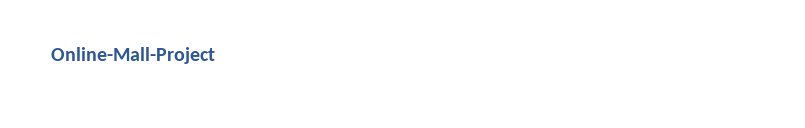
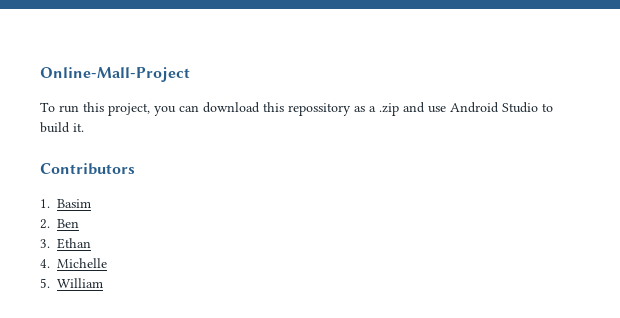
(215, 55) none -> [40,102,553,116] [40,122,84,133] [40,163,135,175] [40,199,92,208] [40,219,80,229] [40,238,92,249] [40,258,108,268] [40,278,104,288] // To run this project, you can download this repossitory as a .zip and use Android Studio to build it. // Contributors // 1. Basim // 2. Ben // 3. Ethan // 4. Michelle // 5. William

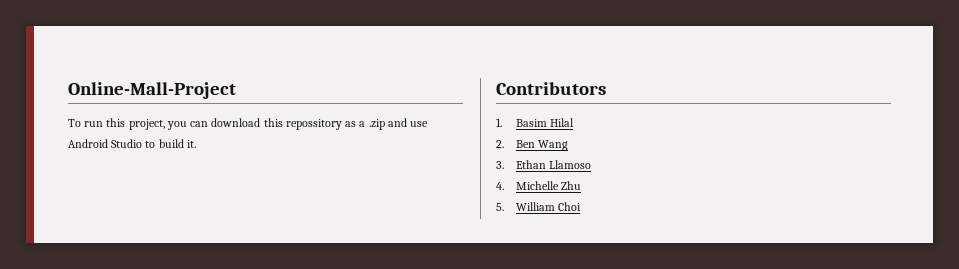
(92, 203) none -> [550,118,575,127] Hilal
(80, 223) none -> [538,140,569,151] Wang
(92, 243) none -> [549,160,592,169] Llamoso
(108, 263) none -> [561,181,582,190] Zhu
(104, 283) none -> [558,202,582,211] Choi

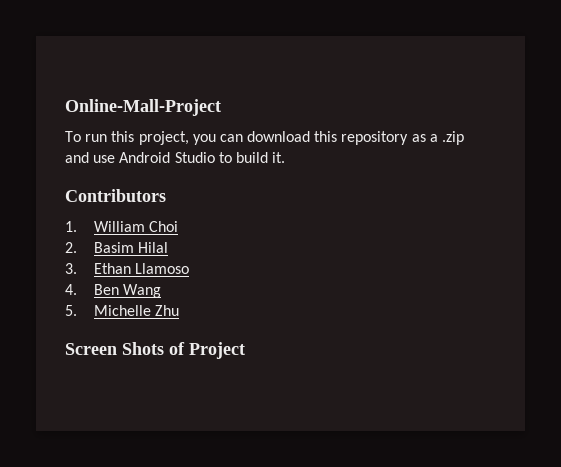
[285,119,342,130] repossitory -> [341,131,409,145] repository
(502, 122) none -> [93,221,178,232] [65,242,77,253] William Choi // 2.
[496,140,569,151] [496,160,592,169] [496,181,582,190] [496,202,582,211] 2. Ben Wang // 3. Ethan Llamoso // 4. Michelle Zhu // 5. William Choi -> [65,263,189,274] [65,284,161,298] [65,305,179,316] [65,342,245,359] 3. Ethan Llamoso // 4. Ben Wang // 5. Michelle Zhu // Screen Shots of Project

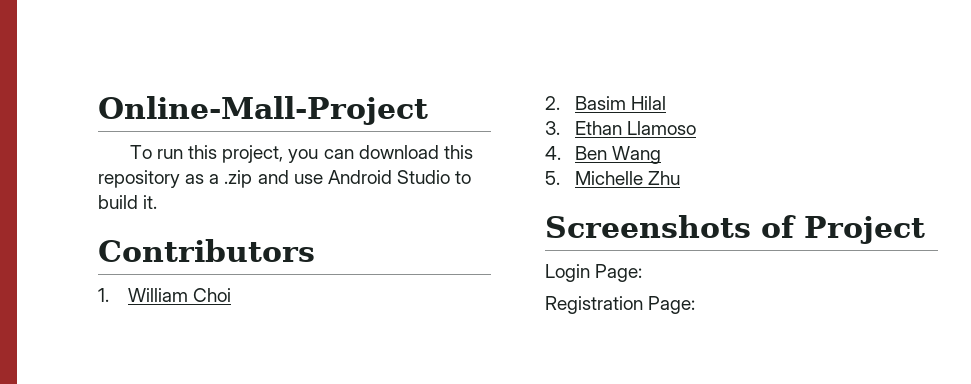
[65,342,164,355] Screen Shots -> [545,215,751,238] Screenshots
(245, 350) none -> [545,264,643,282] [545,296,696,314] // Login Page: // Registration Page:

